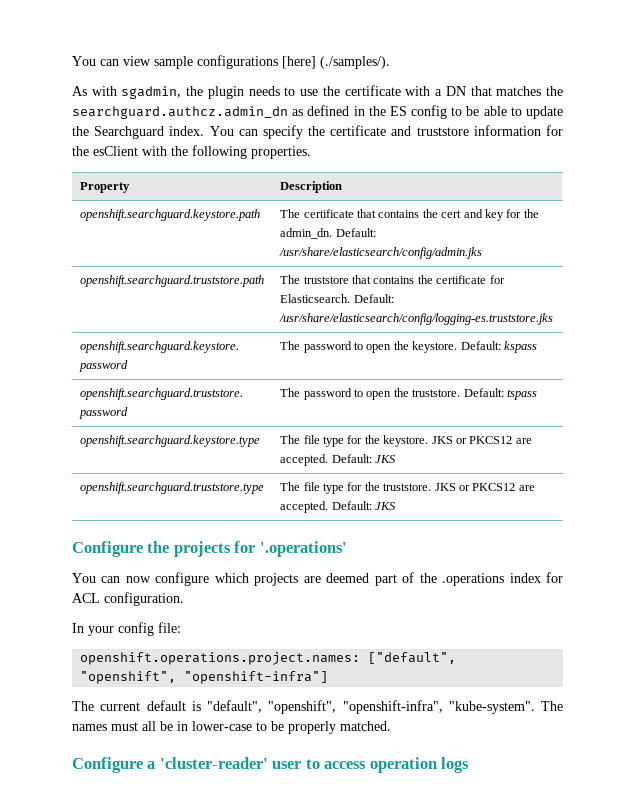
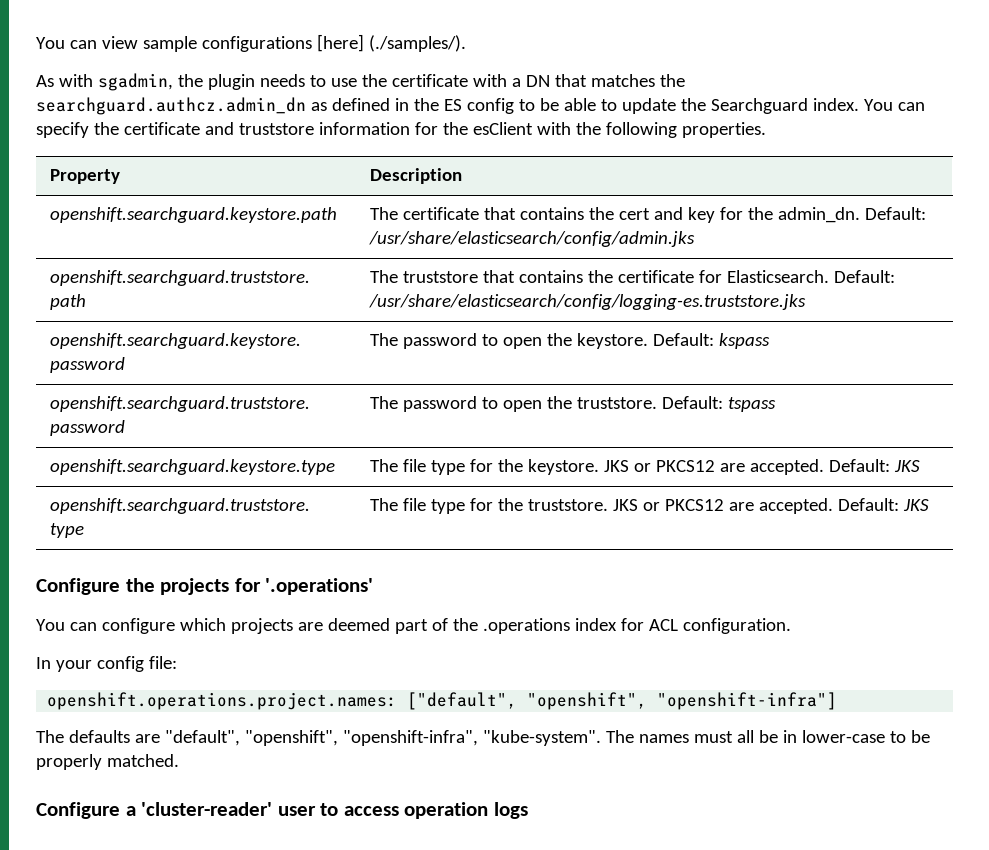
[125,576,151,583] now -> (97, 626) none
[100,700,201,711] current default is -> [68,730,160,743] defaults are

